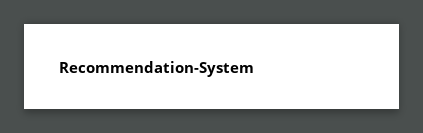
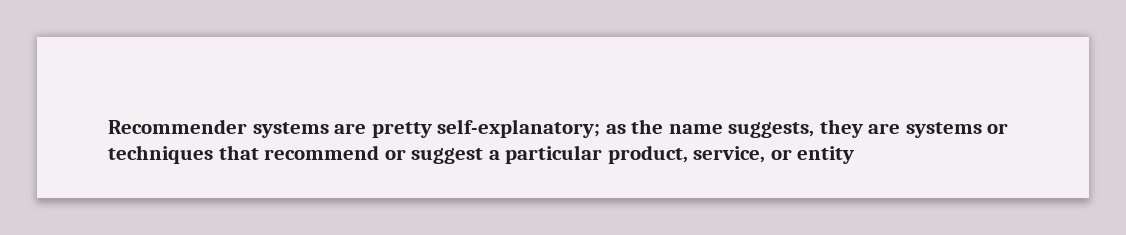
[59,61,254,77] Recommendation-System -> [108,119,1009,138] [108,145,855,164] Recommender systems are pretty self-explanatory; as the name suggests, they are systems or techniques that recommend or suggest a particular product, service, or entity

